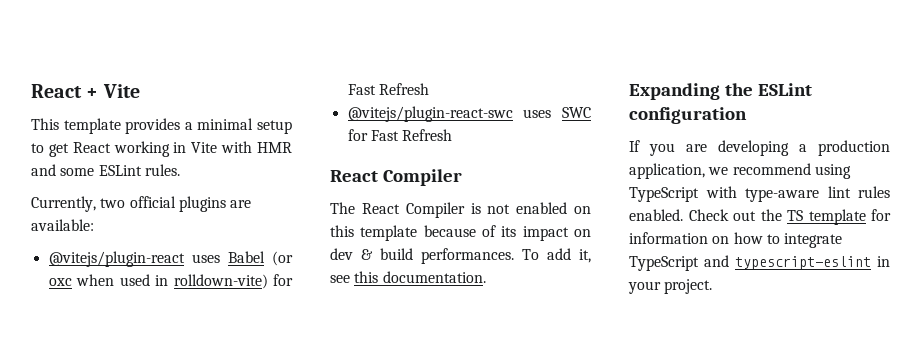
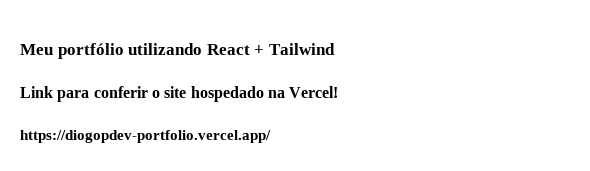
[31,84,140,98] [31,118,292,134] [31,141,292,157] [31,164,180,176] [31,196,252,212] [31,219,94,231] [48,251,293,267] [48,274,293,289] [347,83,429,95] [347,106,591,122] [347,129,453,141] [330,169,462,186] [330,202,591,218] [330,225,591,241] [330,248,591,264] [330,271,486,283] [629,83,812,100] [629,107,747,124] [629,140,890,156] [629,163,851,179] [629,186,890,202] [629,209,891,225] [629,232,843,248] [629,255,890,271] [628,279,713,294] React + Vite // This template provides a minimal setup to get React working in Vite with HMR and some ESLint rules. // Currently, two official plugins are available: // @vitejs/plugin-react uses Babel (or oxc when used in rolldown-vite) for Fast Refresh // @vitejs/plugin-react-swc uses SWC for Fast Refresh // React Compiler // The React Compiler is not enabled on this template because of its impact on dev & build performances. To add it, see this documentation. // Expanding the ESLint configuration // If you are developing a production application, we recommend using TypeScript with type-aware lint rules enabled. Check out the TS template for information on how to integrate TypeScript and typescript-eslint in your project. -> [20,43,335,59] [20,86,339,102] [20,130,271,143] Meu portfólio utilizando React + Tailwind // Link para conferir o site hospedado na Vercel! // https://diogopdev-portfolio.vercel.app/

